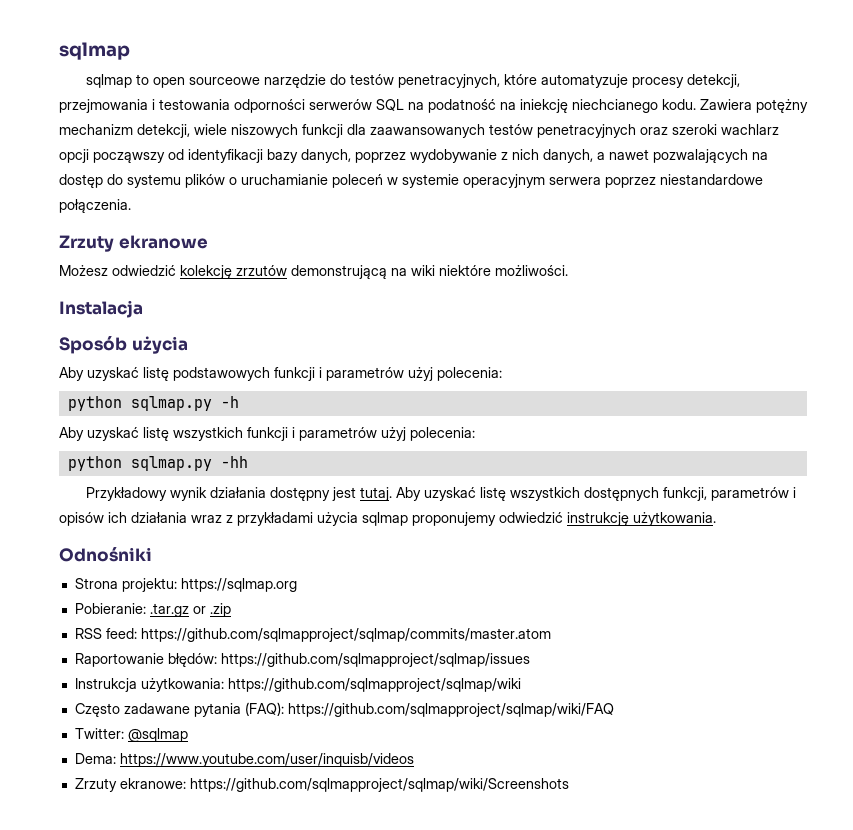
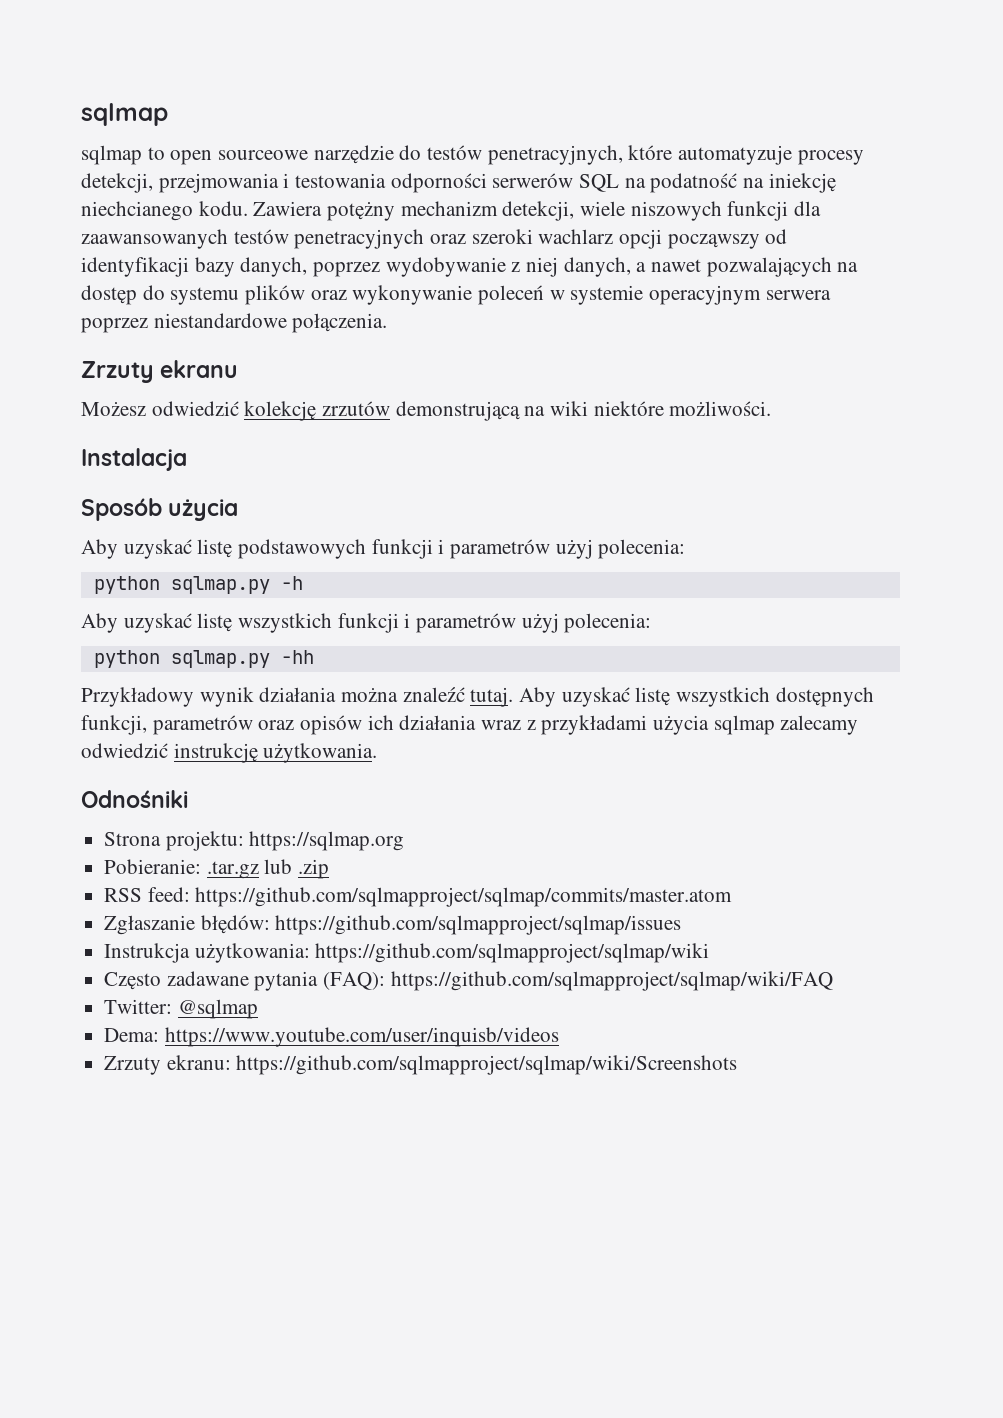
[512,149,539,160] nich -> [526,257,559,277] niej
[229,174,328,185] o uruchamianie -> [310,285,473,305] oraz wykonywanie
[118,235,208,249] ekranowe -> [160,360,239,378] ekranu
[270,487,357,501] dostępny jest -> [341,687,465,702] można znaleźć
[793,487,797,498] i -> [258,720,295,730] oraz
[412,512,496,526] proponujemy -> [780,715,859,735] zalecamy
[192,606,206,614] or -> [264,859,293,874] lub
[74,653,164,667] Raportowanie -> [104,915,196,935] Zgłaszanie
[119,778,186,789] ekranowe: -> [166,1055,231,1070] ekranu:

